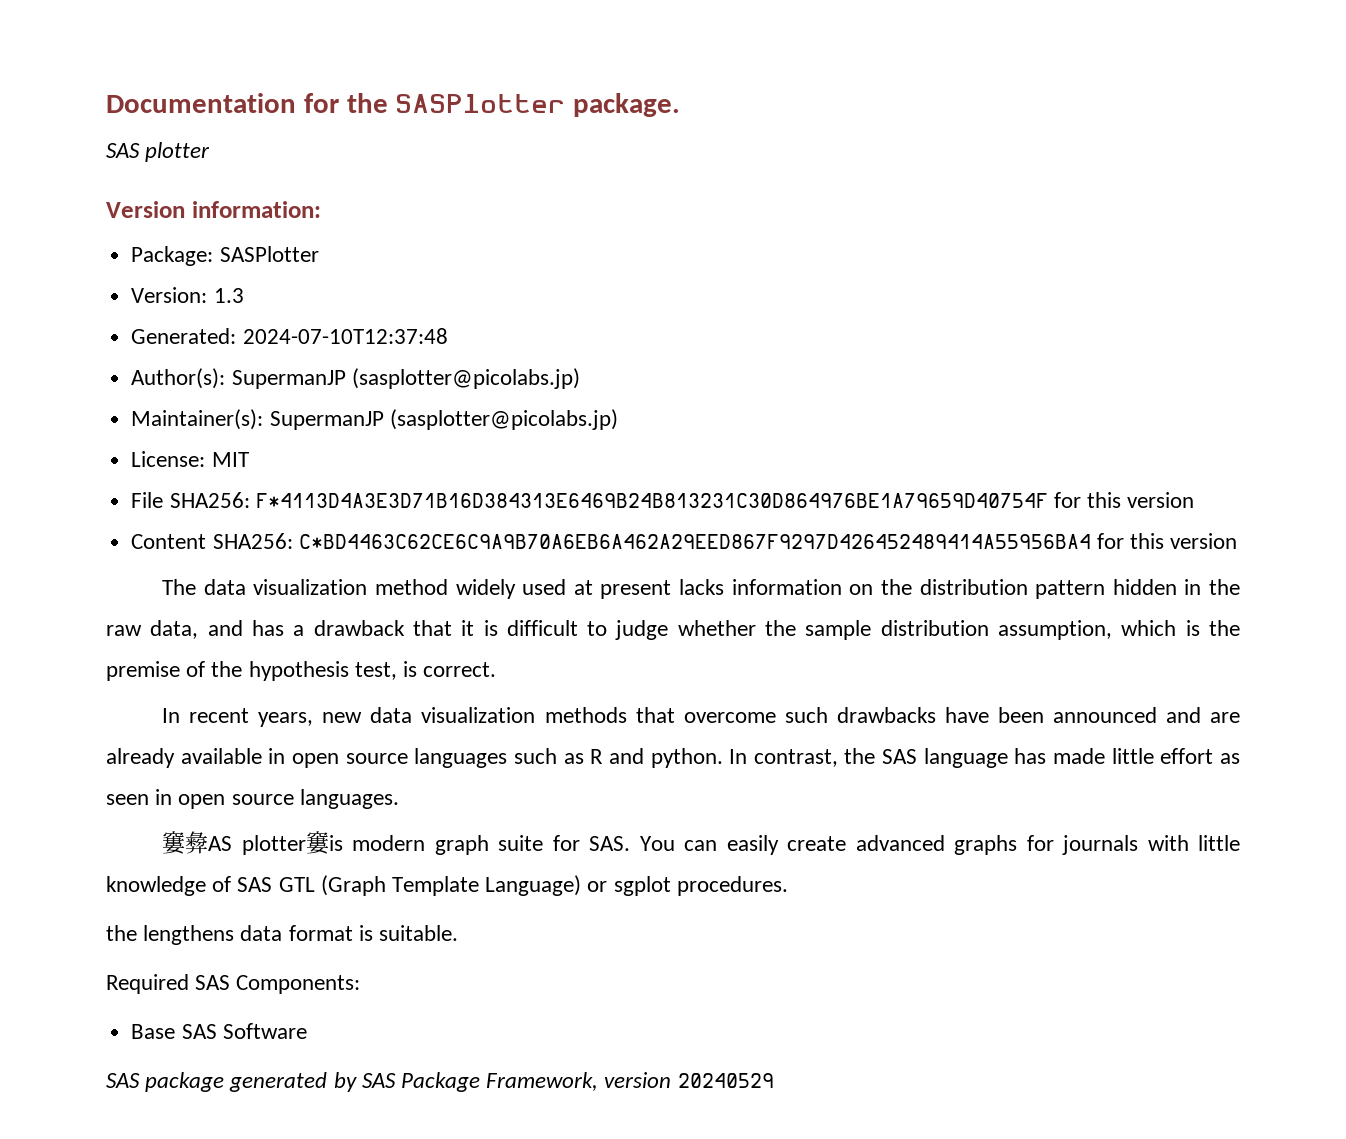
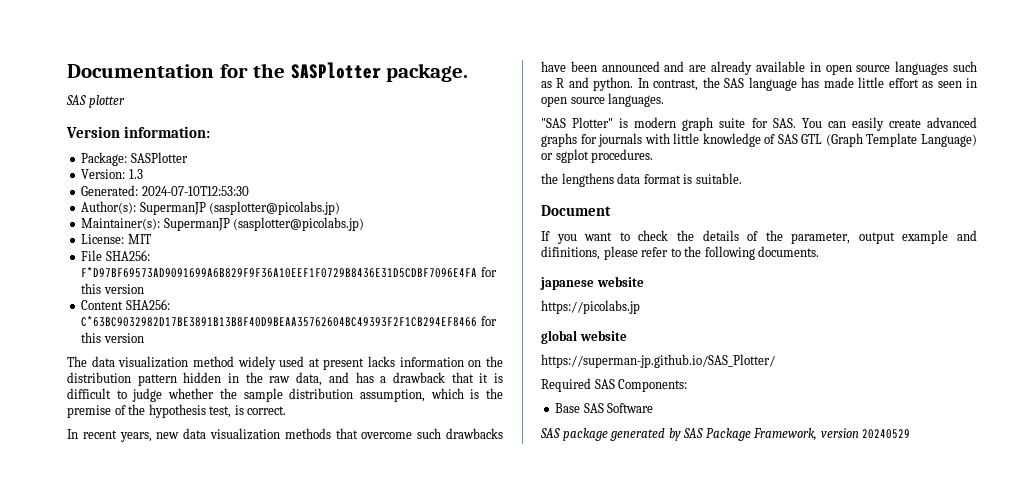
[242,328,448,344] 2024-07-10T12:37:48 -> [141,186,249,196] 2024-07-10T12:53:30
[255,493,1048,508] F*4113D4A3E3D71B16D384313E6469B24B813231C30D864976BE1A79659D40754F -> [81,267,478,278] F*D97BF69573AD9091699A6B829F9F36A10EEF1F0729B8436E31D5CDBF7096E4FA
[298,534,1091,549] C*BD4463C62CE6C9A9B70A6EB6A462A29EED867F9297D426452489414A55956BA4 -> [81,316,478,327] C*63BC9032982D17BE3891B13B8F40D9BEAA35762604BC49393F2F1CB294EF8466
[162,831,329,855] 窶彜AS plotter窶 -> [541,117,614,128] "SAS Plotter"
(459, 933) none -> [541,205,611,216] [541,230,977,244] [541,246,820,260] [540,276,644,290] [541,300,640,314] [541,330,627,344] [541,354,775,368] // Document // If you want to check the details of the parameter, output example and difinitions, please refer to the following documents. // japanese website // https://picolabs.jp // global website // https://superman-jp.github.io/SAS_Plotter/

